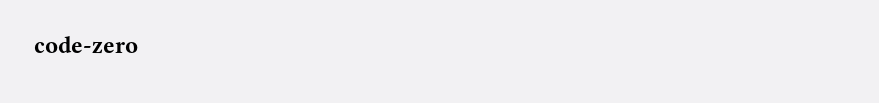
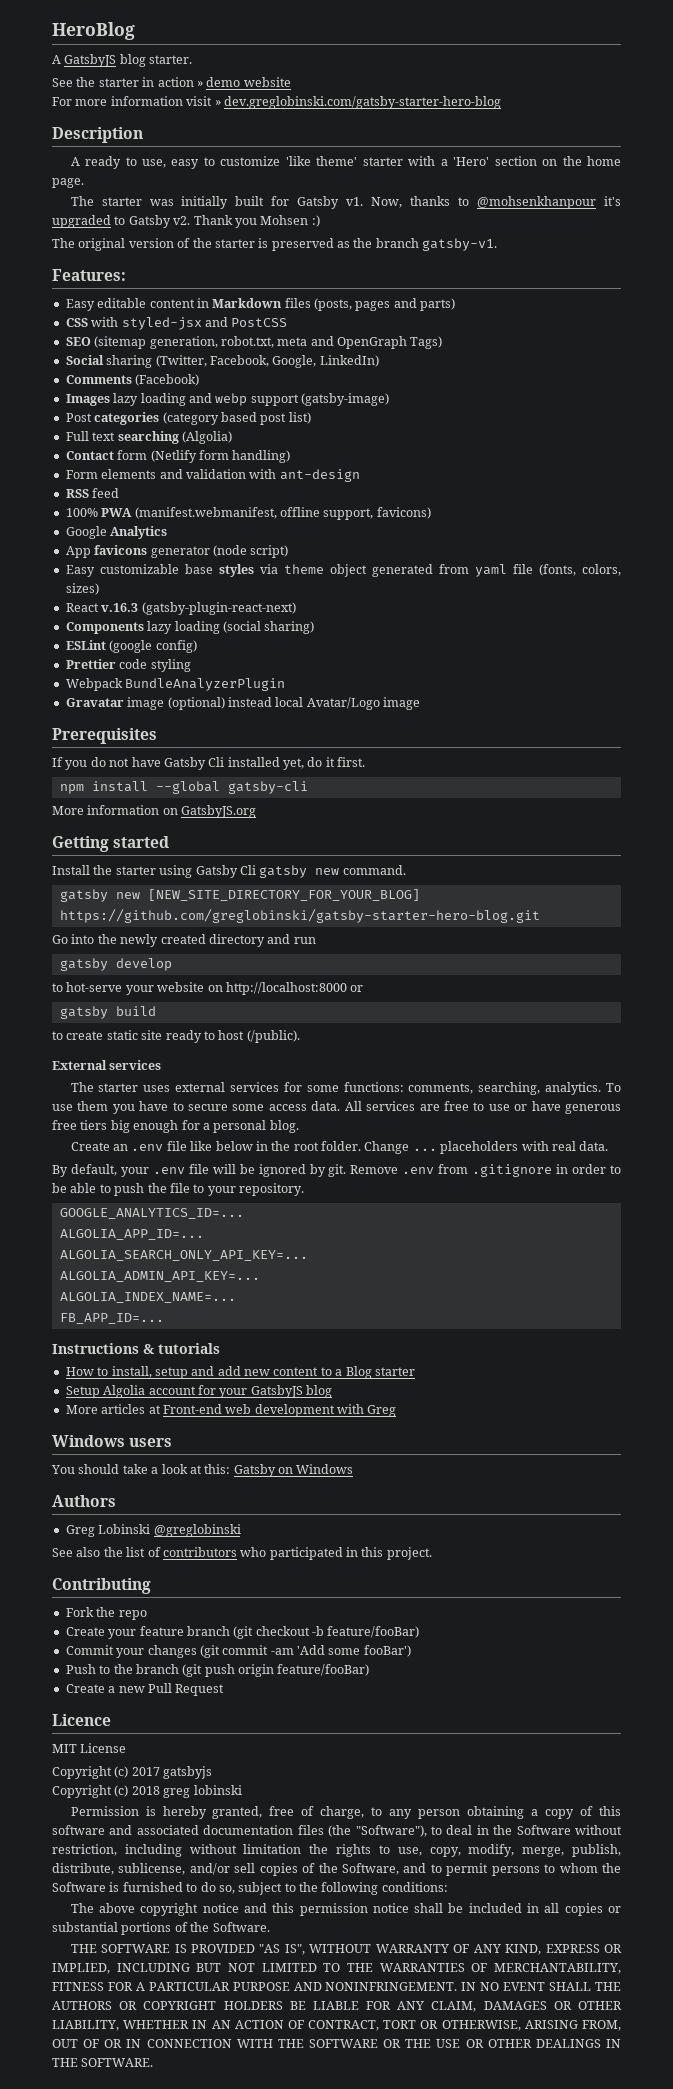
[34,36,138,54] code-zero -> [52,22,135,40] [52,54,193,67] [52,77,291,87] [52,96,501,109] [52,127,143,143] [70,156,621,169] [52,178,84,188] [70,196,622,209] [52,215,320,228] [52,238,498,251] [52,269,126,281] [65,298,456,311] [65,317,288,330] [65,336,443,349] [65,355,379,368] [65,374,200,386] [65,393,389,406] [65,412,311,425] [65,431,232,444] [65,450,291,463] [65,469,360,482] [65,488,120,498] [65,507,431,520] [65,526,168,539] [65,545,289,558] [65,564,621,577] [65,583,99,595] [65,602,296,615] [65,621,315,634] [65,640,197,653] [65,659,191,672] [65,678,286,691] [65,697,420,710] [52,728,157,744] [52,757,366,770] [59,781,308,794] [52,805,257,818] [52,836,170,852] [52,865,406,878] [59,889,420,902] [59,909,540,923] [52,934,316,947] [59,958,172,971] [52,982,364,995] [59,1006,156,1019] [52,1030,300,1043] [52,1060,162,1070] [70,1082,621,1095] [52,1101,622,1114] [52,1120,299,1133] [70,1141,609,1154] [52,1164,621,1177] [52,1183,304,1196] [59,1208,244,1219] [59,1229,204,1240] [59,1250,308,1261] [59,1271,260,1282] [59,1292,236,1303] [59,1313,164,1324] [52,1343,220,1354] [65,1366,415,1379] [65,1385,332,1398] [65,1404,397,1417] [52,1435,173,1447] [51,1464,354,1477] [52,1495,116,1507] [65,1524,241,1537] [52,1547,432,1560] [52,1578,151,1594] [65,1607,147,1620] [65,1626,420,1639] [65,1645,411,1658] [65,1664,370,1677] [65,1683,225,1696] [52,1714,111,1726] [52,1743,127,1753] [52,1766,213,1779] [52,1785,242,1798] [70,1806,621,1819] [52,1825,623,1837] [52,1844,621,1857] [52,1863,622,1876] [52,1882,448,1895] [70,1903,621,1916] [52,1922,270,1935] [70,1944,623,1955] [52,1963,621,1974] [52,1982,622,1991] [52,2001,622,2012] [52,2020,621,2031] [52,2039,622,2048] [52,2058,154,2067] HeroBlog // A GatsbyJS blog starter. // See the starter in action » demo website // For more information visit » dev.greglobinski.com/gatsby-starter-hero-blog // Description // A ready to use, easy to customize 'like theme' starter with a 'Hero' section on the home page. // The starter was initially built for Gatsby v1. Now, thanks to @mohsenkhanpour it's upgraded to Gatsby v2. Thank you Mohsen :) // The original version of the starter is preserved as the branch gatsby-v1. // Features: // Easy editable content in Markdown files (posts, pages and parts) // CSS with styled-jsx and PostCSS // SEO (sitemap generation, robot.txt, meta and OpenGraph Tags) // Social sharing (Twitter, Facebook, Google, LinkedIn) // Comments (Facebook) // Images lazy loading and webp support (gatsby-image) // Post categories (category based post list) // Full text searching (Algolia) // Contact form (Netlify form handling) // Form elements and validation with ant-design // RSS feed // 100% PWA (manifest.webmanifest, offline support, favicons) // Google Analytics // App favicons generator (node script) // Easy customizable base styles via theme object generated from yaml file (fonts, colors, sizes) // React v.16.3 (gatsby-plugin-react-next) // Components lazy loading (social sharing) // ESLint (google config) // Prettier code styling // Webpack BundleAnalyzerPlugin // Gravatar image (optional) instead local Avatar/Logo image // Prerequisites // If you do not have Gatsby Cli installed yet, do it first. // npm install --global gatsby-cli // More information on GatsbyJS.org // Getting started // Install the starter using Gatsby Cli gatsby new command. // gatsby new [NEW_SITE_DIRECTORY_FOR_YOUR_BLOG] https://github.com/greglobinski/gatsby-starter-hero-blog.git // Go into the newly created directory and run // gatsby develop // to hot-serve your website on http://localhost:8000 or // gatsby build // to create static site ready to host (/public). // External services // The starter uses external services for some functions: comments, searching, analytics. To use them you have to secure some access data. All services are free to use or have generous free tiers big enough for a personal blog. // Create an .env file like below in the root folder. Change ... placeholders with real data. // By default, your .env file will be ignored by git. Remove .env from .gitignore in order to be able to push the file to your repository. // GOOGLE_ANALYTICS_ID=... // ALGOLIA_APP_ID=... // ALGOLIA_SEARCH_ONLY_API_KEY=... // ALGOLIA_ADMIN_API_KEY=... // ALGOLIA_INDEX_NAME=... // FB_APP_ID=... // Instructions & tutorials // How to install, setup and add new content to a Blog starter // Setup Algolia account for your GatsbyJS blog // More articles at Front-end web development with Greg // Windows users // You should take a look at this: Gatsby on Windows // Authors // Greg Lobinski @greglobinski // See also the list of contributors who participated in this project. // Contributing // Fork the repo // Create your feature branch (git checkout -b feature/fooBar) // Commit your changes (git commit -am 'Add some fooBar') // Push to the branch (git push origin feature/fooBar) // Create a new Pull Request // Licence // MIT License // Copyright (c) 2017 gatsbyjs // Copyright (c) 2018 greg lobinski // Permission is hereby granted, free of charge, to any person obtaining a copy of this software and associated documentation files (the "Software"), to deal in the Software without restriction, including without limitation the rights to use, copy, modify, merge, publish, distribute, sublicense, and/or sell copies of the Software, and to permit persons to whom the Software is furnished to do so, subject to the following conditions: // The above copyright notice and this permission notice shall be included in all copies or substantial portions of the Software. // THE SOFTWARE IS PROVIDED "AS IS", WITHOUT WARRANTY OF ANY KIND, EXPRESS OR IMPLIED, INCLUDING BUT NOT LIMITED TO THE WARRANTIES OF MERCHANTABILITY, FITNESS FOR A PARTICULAR PURPOSE AND NONINFRINGEMENT. IN NO EVENT SHALL THE AUTHORS OR COPYRIGHT HOLDERS BE LIABLE FOR ANY CLAIM, DAMAGES OR OTHER LIABILITY, WHETHER IN AN ACTION OF CONTRACT, TORT OR OTHERWISE, ARISING FROM, OUT OF OR IN CONNECTION WITH THE SOFTWARE OR THE USE OR OTHER DEALINGS IN THE SOFTWARE.

